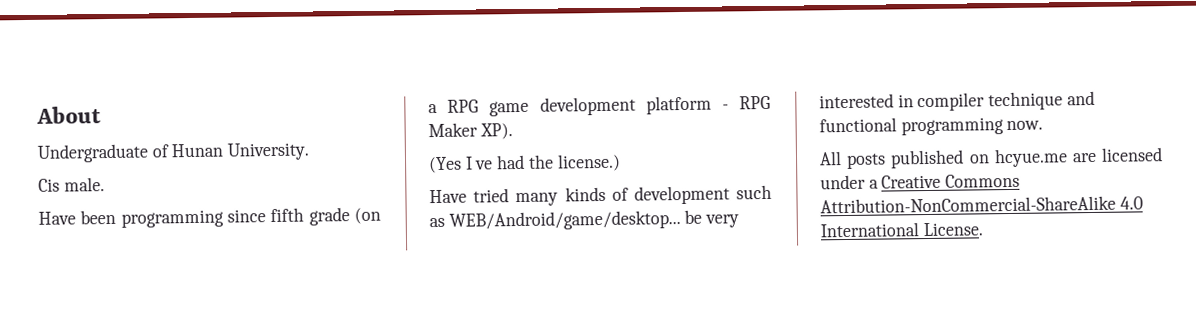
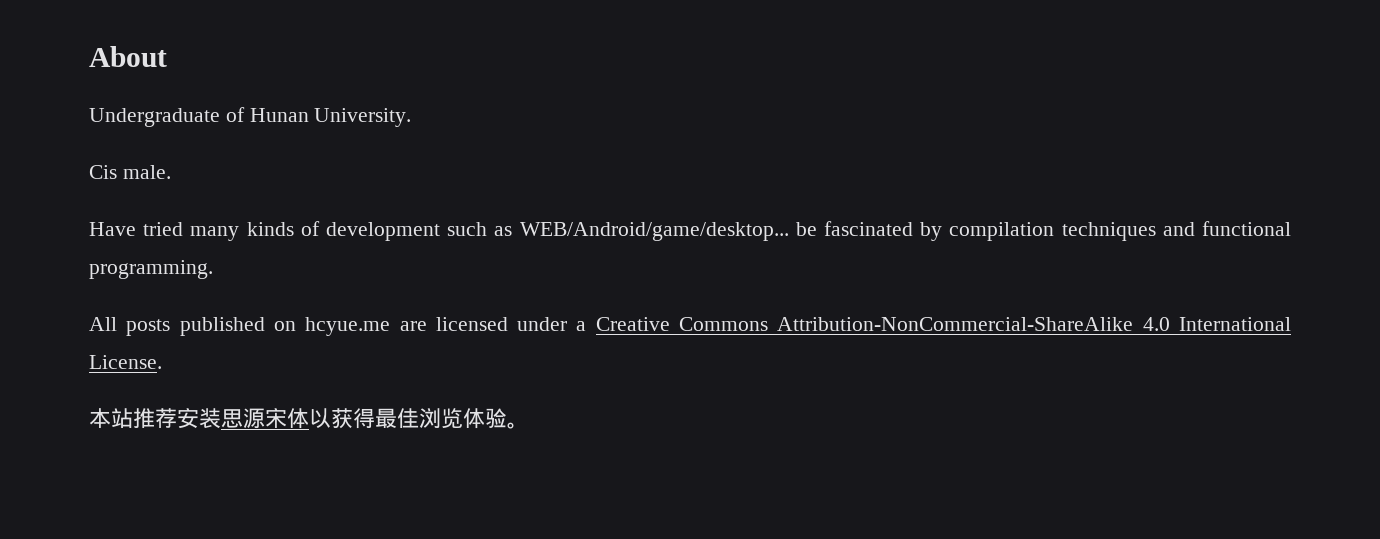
[38,207,381,228] [428,95,771,117] [428,122,513,140] [428,153,621,174] // Have been programming since fifth grade (on a RPG game development platform - RPG Maker XP). // (Yes I ve had the license.) -> (171, 172) none
[705,214,740,228] [819,90,1095,112] [819,117,1044,136] very interested in compiler technique and functional programming now. -> [824,221,1292,241] [89,260,213,279] fascinated by compilation techniques and functional programming.
(983, 229) none -> [89,408,529,429] // 本站推荐安装思源宋体以获得最佳浏览体验。

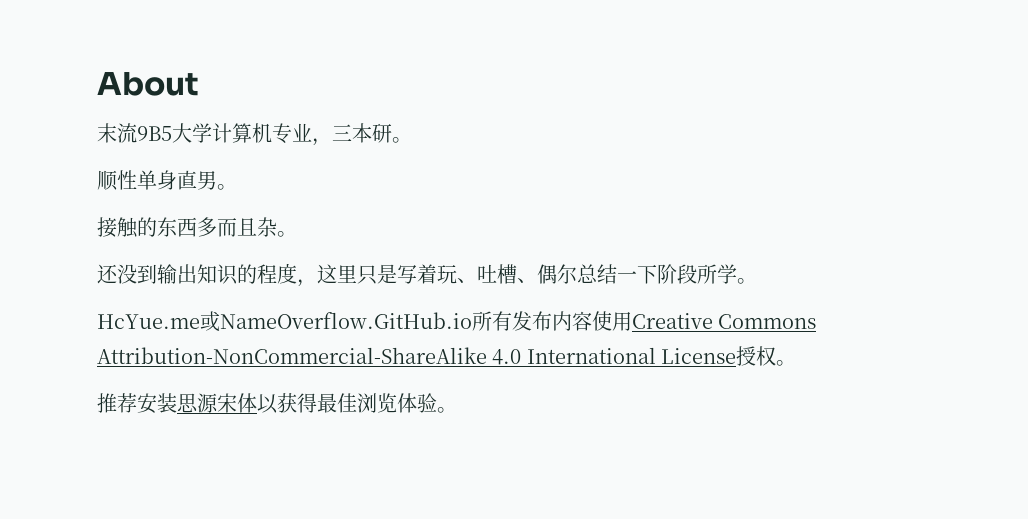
[89,107,412,127] [89,165,171,179] [89,221,1292,241] [89,260,213,279] [89,317,587,336] Undergraduate of Hunan University. // Cis male. // Have tried many kinds of development such as WEB/Android/game/desktop... be fascinated by compilation techniques and functional programming. // All posts published on hcyue.me are licensed under a -> [97,123,412,146] [97,170,237,191] [97,217,297,238] [97,263,757,287] [97,311,632,332] 末流9B5大学计算机专业，三本研。 // 顺性单身直男。 // 接触的东西多而且杂。 // 还没到输出知识的程度，这里只是写着玩、吐槽、偶尔总结一下阶段所学。 // HcYue.me或NameOverflow.GitHub.io所有发布内容使用
[89,355,162,369] [89,408,133,428] License. // 本站 -> [661,346,797,366] License授权。 //

